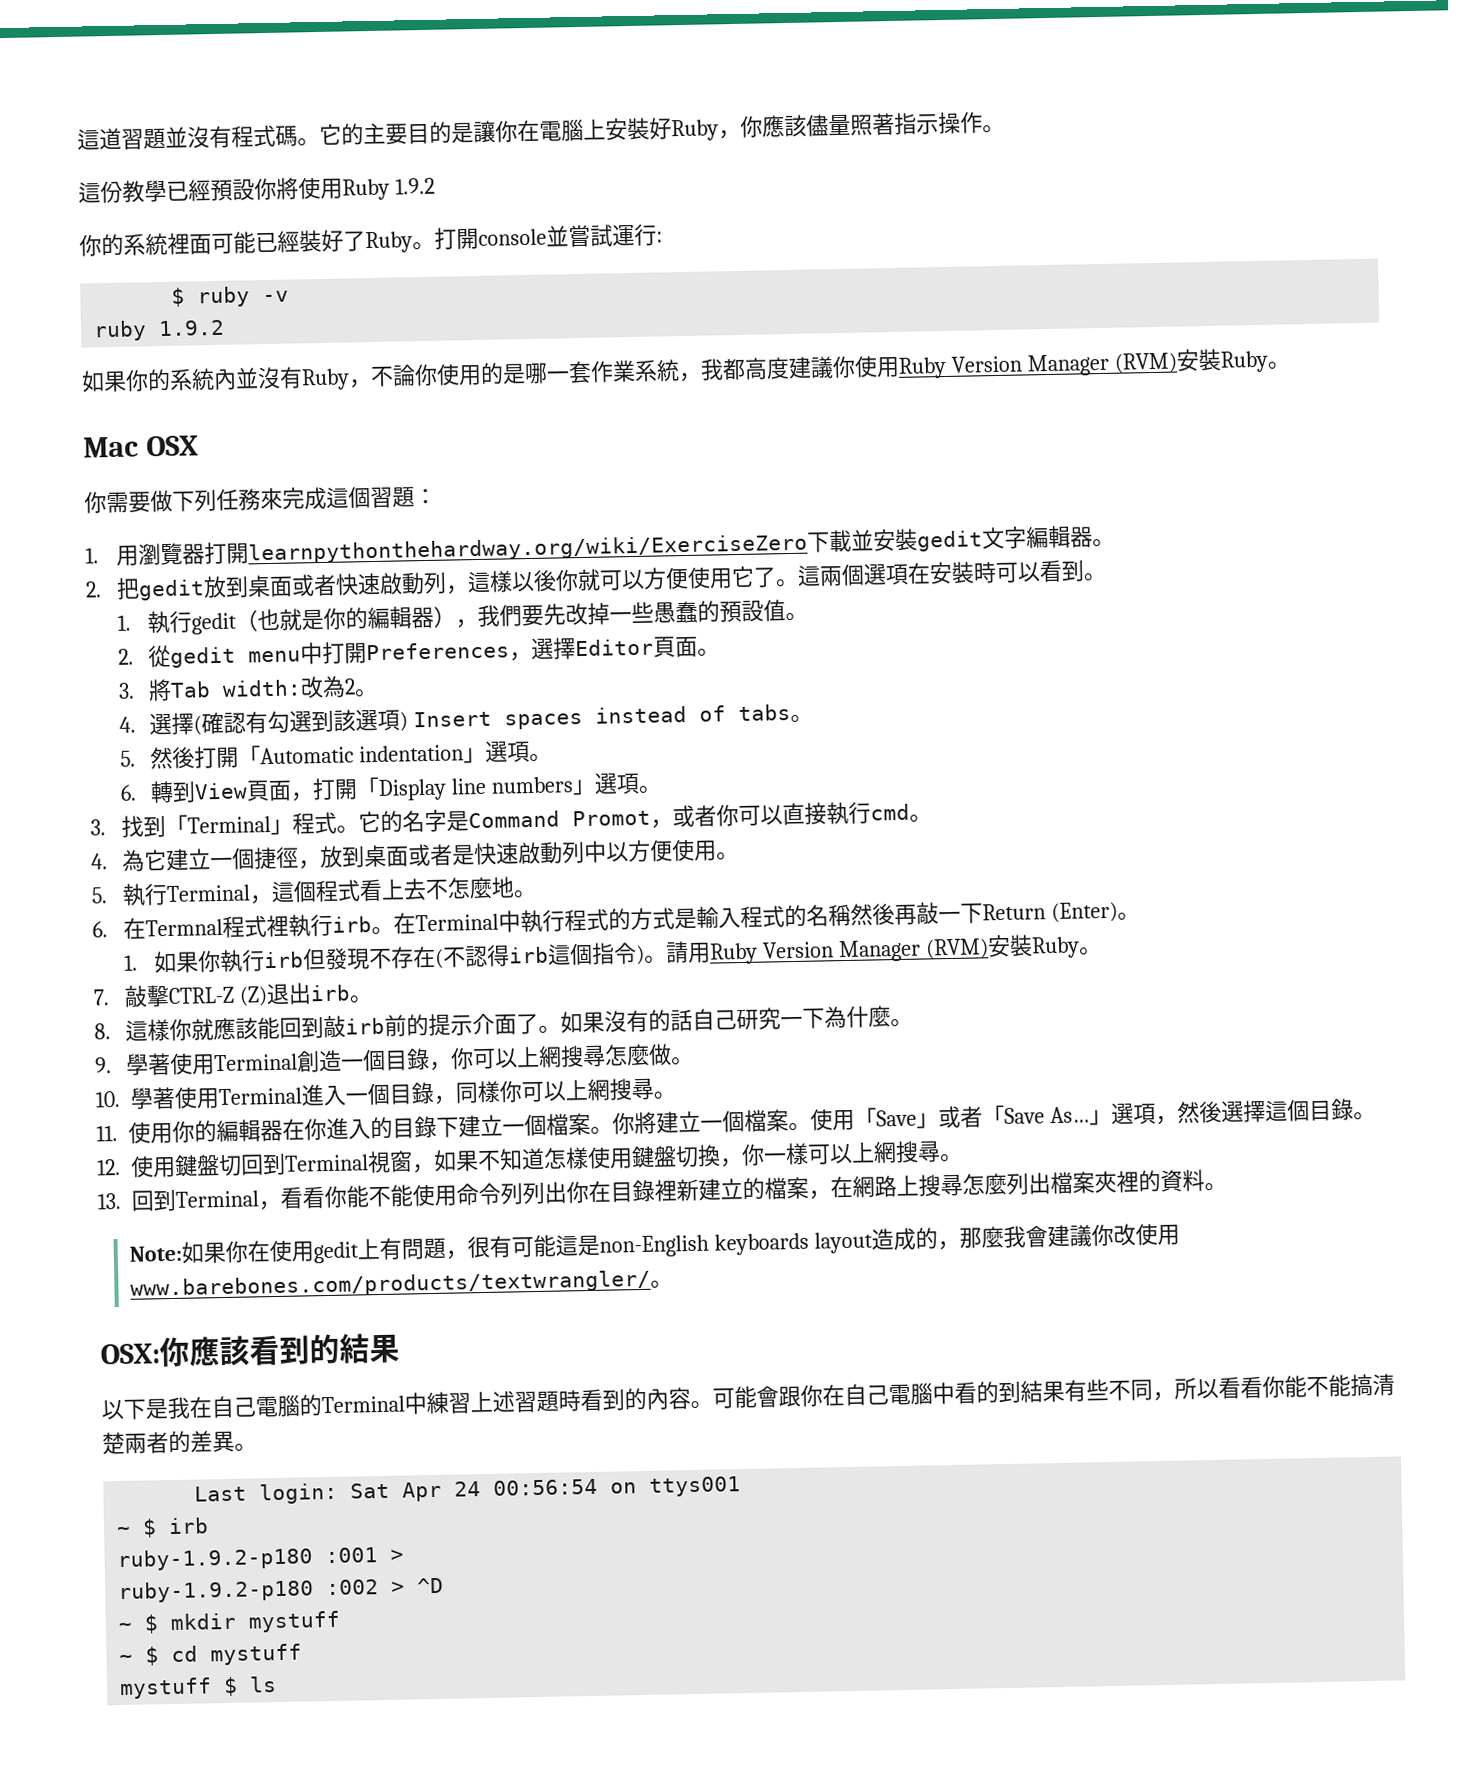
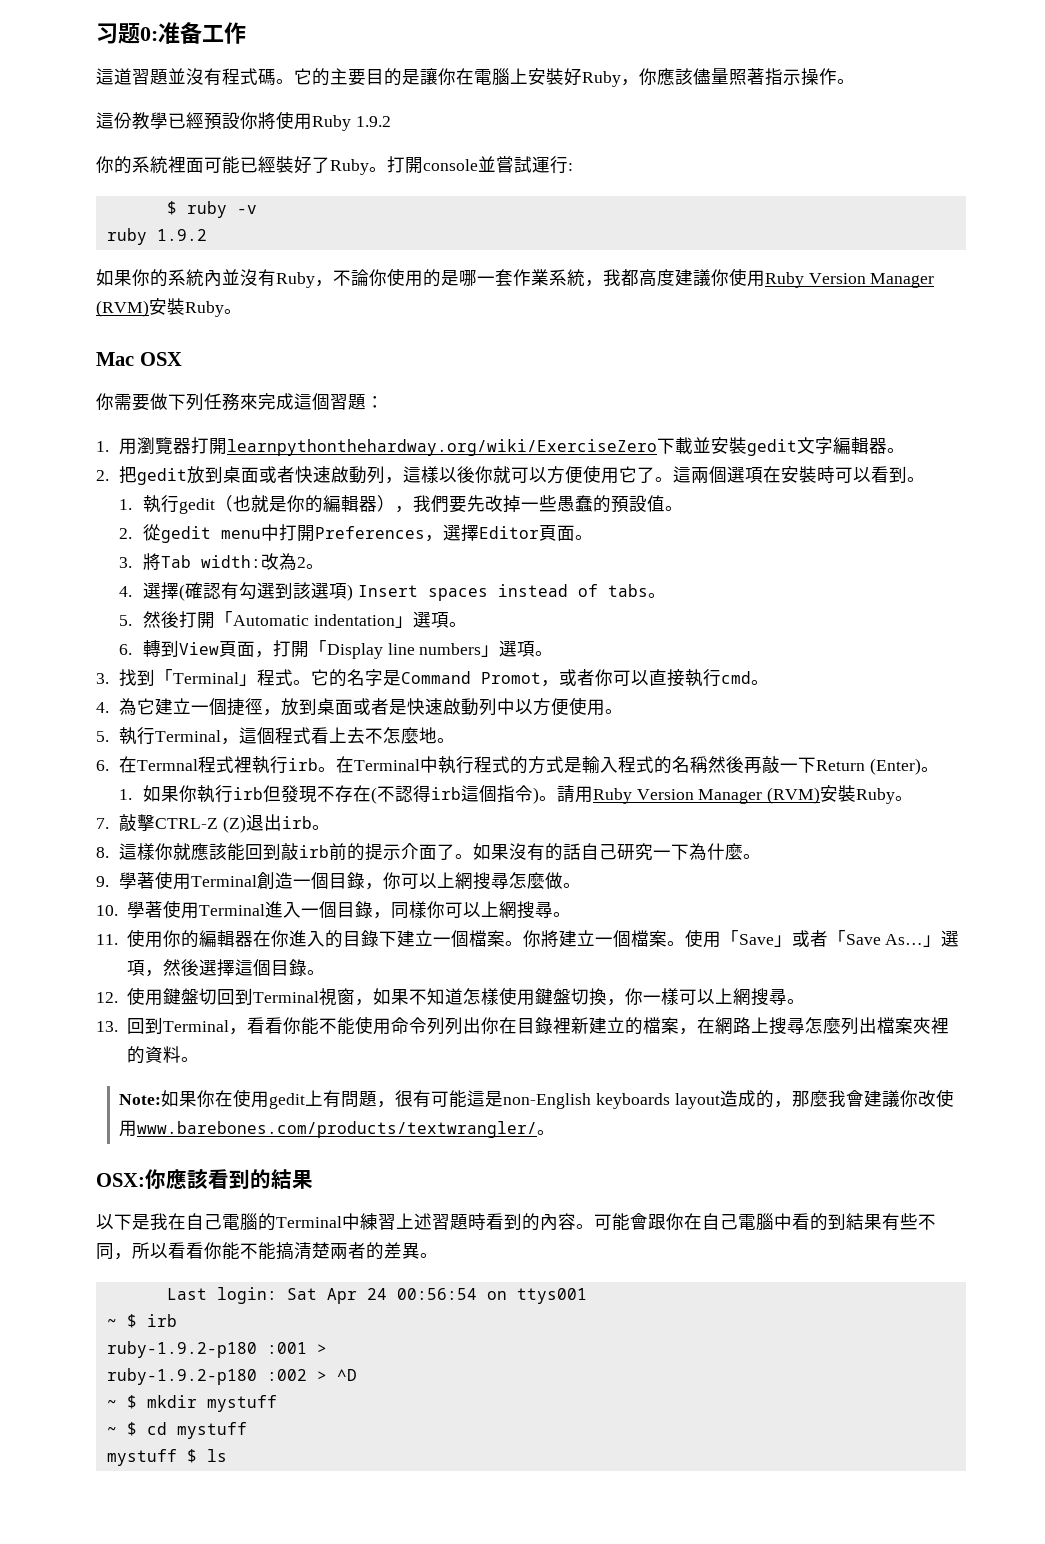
(77, 139) none -> [96,22,246,44] 习题0:准备工作 //

